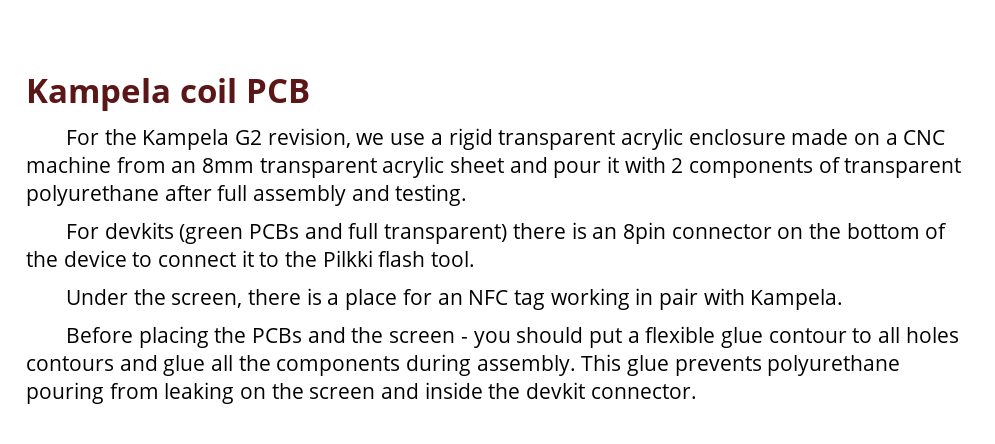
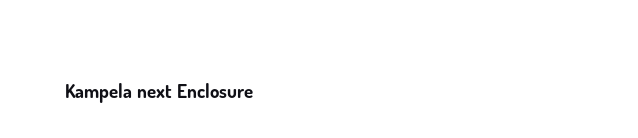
[26,78,310,111] [66,128,946,150] [26,156,962,178] [26,184,468,206] [66,222,948,244] [26,250,476,267] [66,288,844,310] [66,326,959,348] [26,354,901,376] [26,382,697,404] Kampela coil PCB // For the Kampela G2 revision, we use a rigid transparent acrylic enclosure made on a CNC machine from an 8mm transparent acrylic sheet and pour it with 2 components of transparent polyurethane after full assembly and testing. // For devkits (green PCBs and full transparent) there is an 8pin connector on the bottom of the device to connect it to the Pilkki flash tool. // Under the screen, there is a place for an NFC tag working in pair with Kampela. // Before placing the PCBs and the screen - you should put a flexible glue contour to all holes contours and glue all the components during assembly. This glue prevents polyurethane pouring from leaking on the screen and inside the devkit connector. -> [65,83,254,103] Kampela next Enclosure

